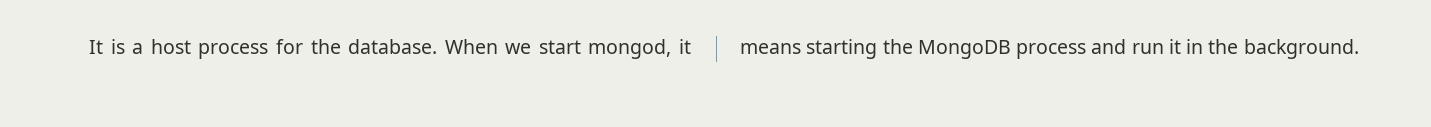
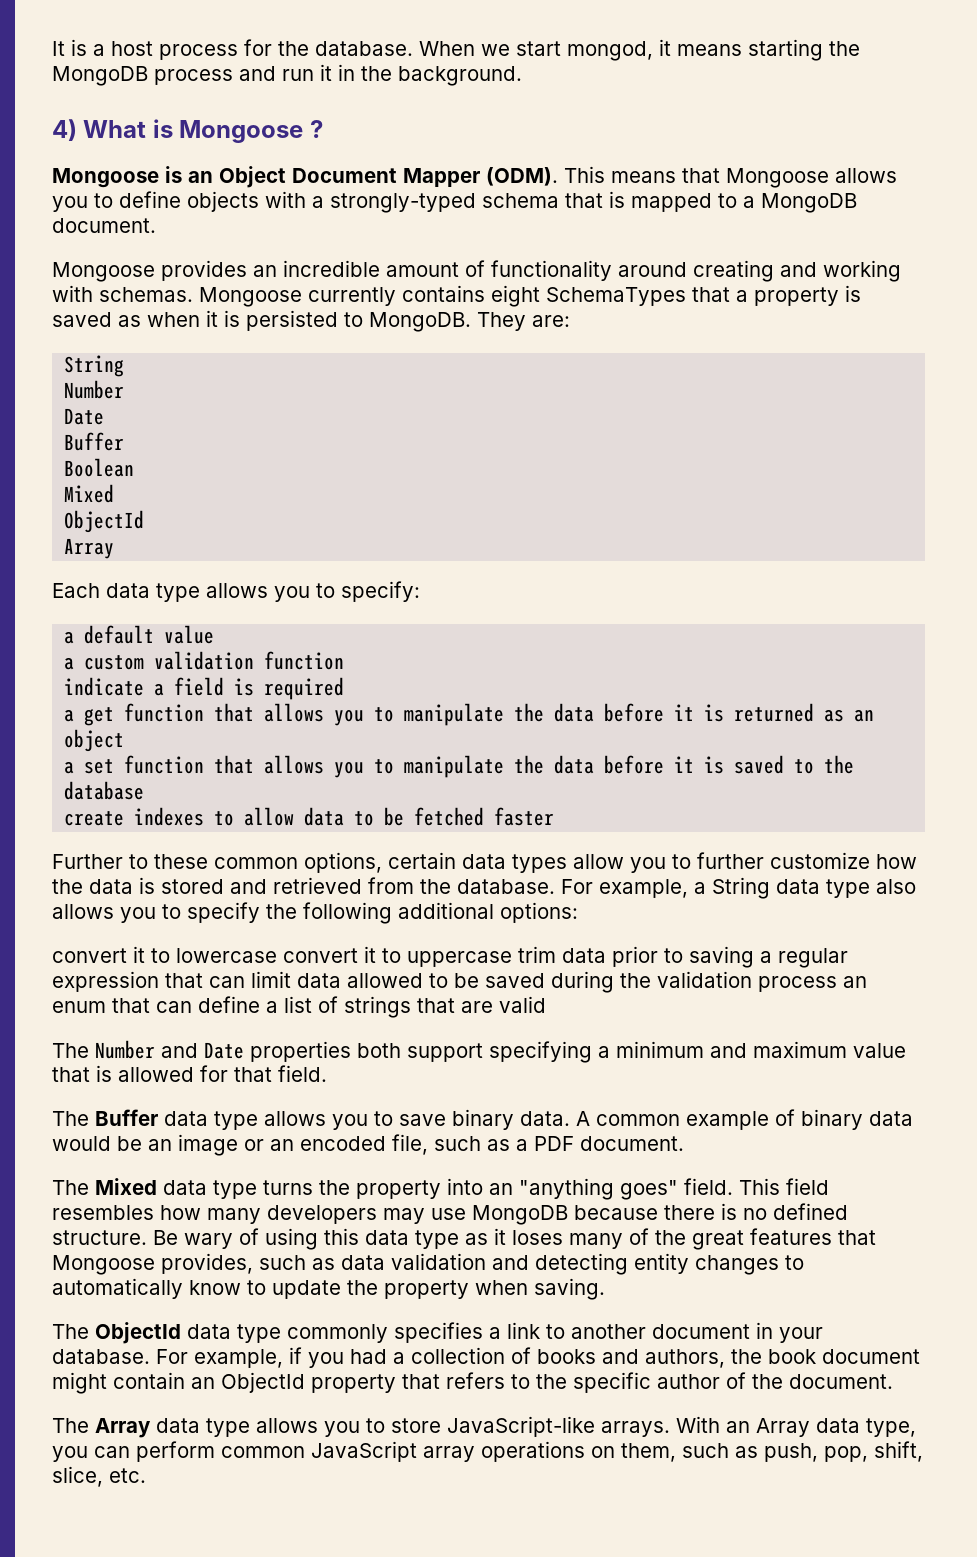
(1359, 49) none -> [52,119,323,143] [52,166,897,188] [52,191,857,213] [52,218,156,233] [52,260,901,282] [52,285,861,307] [52,310,570,332] [64,355,125,377] [64,380,125,399] [64,408,105,425] [64,432,125,451] [64,458,135,477] [64,484,115,503] [64,510,145,533] [64,538,115,559] [52,581,420,602] [64,625,215,644] [64,651,345,670] [64,677,345,700] [64,703,875,726] [64,729,125,752] [64,755,855,778] [64,781,145,800] [64,807,555,826] [52,852,917,873] [52,877,916,899] [52,902,578,924] [52,946,848,968] [52,971,867,993] [52,996,546,1018] [52,1040,906,1063] [52,1065,327,1082] [52,1109,913,1130] [52,1134,684,1156] [52,1178,829,1200] [52,1203,848,1225] [52,1228,876,1250] [52,1253,804,1275] [52,1278,605,1300] [52,1322,823,1344] [52,1347,920,1368] [52,1372,893,1394] [52,1416,916,1438] [52,1441,923,1462] [52,1466,146,1487] // 4) What is Mongoose ? // Mongoose is an Object Document Mapper (ODM). This means that Mongoose allows you to define objects with a strongly-typed schema that is mapped to a MongoDB document. // Mongoose provides an incredible amount of functionality around creating and working with schemas. Mongoose currently contains eight SchemaTypes that a property is saved as when it is persisted to MongoDB. They are: // String // Number // Date // Buffer // Boolean // Mixed // ObjectId // Array // Each data type allows you to specify: // a default value // a custom validation function // indicate a field is required // a get function that allows you to manipulate the data before it is returned as an object // a set function that allows you to manipulate the data before it is saved to the database // create indexes to allow data to be fetched faster // Further to these common options, certain data types allow you to further customize how the data is stored and retrieved from the database. For example, a String data type also allows you to specify the following additional options: // convert it to lowercase convert it to uppercase trim data prior to saving a regular expression that can limit data allowed to be saved during the validation process an enum that can define a list of strings that are valid // The Number and Date properties both support specifying a minimum and maximum value that is allowed for that field. // The Buffer data type allows you to save binary data. A common example of binary data would be an image or an encoded file, such as a PDF document. // The Mixed data type turns the property into an "anything goes" field. This field resembles how many developers may use MongoDB because there is no defined structure. Be wary of using this data type as it loses many of the great features that Mongoose provides, such as data validation and detecting entity changes to automatically know to update the property when saving. // The ObjectId data type commonly specifies a link to another document in your database. For example, if you had a collection of books and authors, the book document might contain an ObjectId property that refers to the specific author of the document. // The Array data type allows you to store JavaScript-like arrays. With an Array data type, you can perform common JavaScript array operations on them, such as push, pop, shift, slice, etc.

